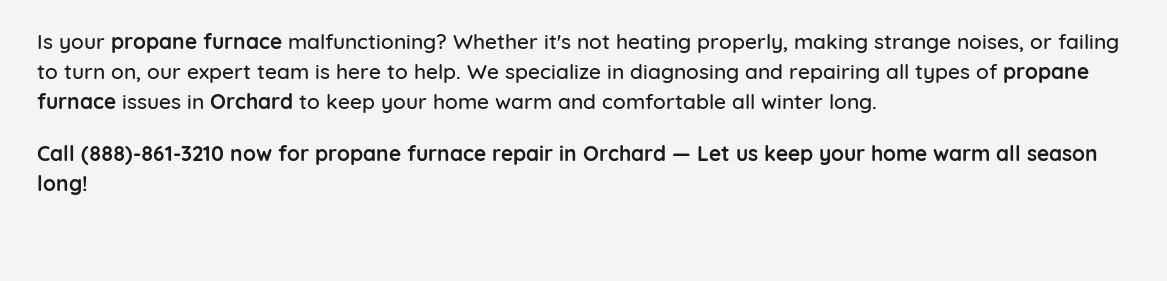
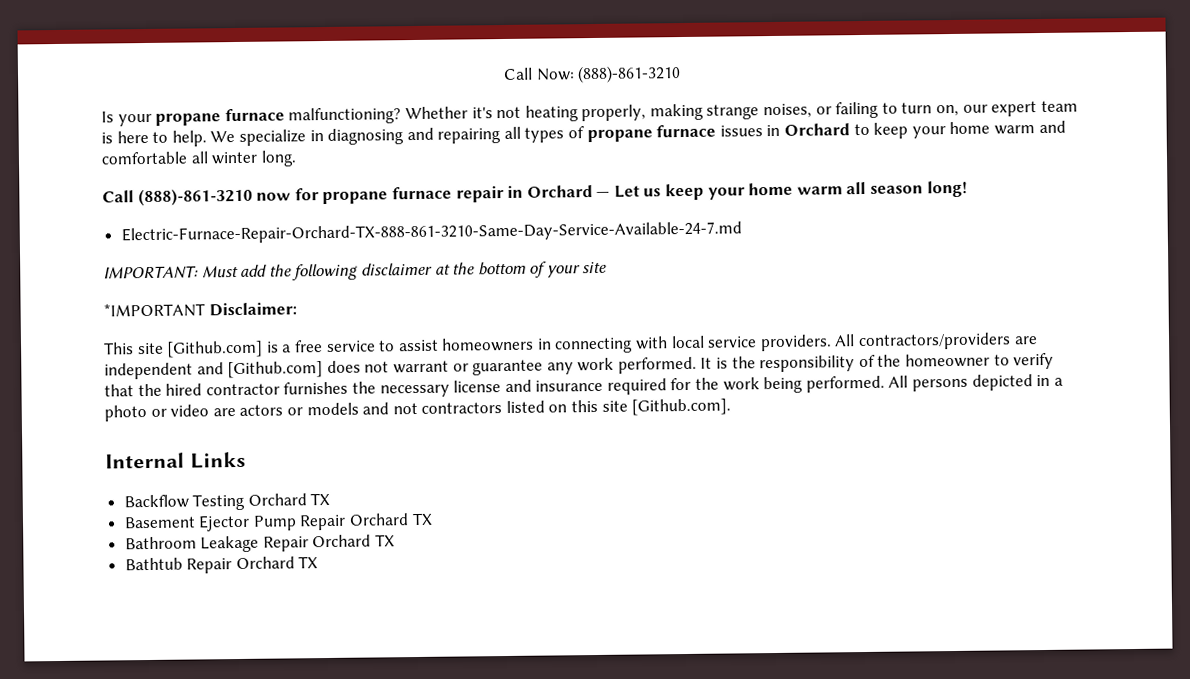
(37, 42) none -> [502,65,682,84] Call Now: (888)-861-3210 //
(88, 185) none -> [120,221,742,245] [103,261,608,281] [103,302,297,318] [104,332,1038,358] [104,352,1055,380] [104,374,1063,398] [104,398,732,422] [105,451,246,469] [123,492,331,511] [123,512,433,532] [124,534,396,553] [124,556,319,574] // Electric-Furnace-Repair-Orchard-TX-888-861-3210-Same-Day-Service-Available-24-7.md // IMPORTANT: Must add the following disclaimer at the bottom of your site // *IMPORTANT Disclaimer: // This site [Github.com] is a free service to assist homeowners in connecting with local service providers. All contractors/providers are independent and [Github.com] does not warrant or guarantee any work performed. It is the responsibility of the homeowner to verify that the hired contractor furnishes the necessary license and insurance required for the work being performed. All persons depicted in a photo or video are actors or models and not contractors listed on this site [Github.com]. // Internal Links // Backflow Testing Orchard TX // Basement Ejector Pump Repair Orchard TX // Bathroom Leakage Repair Orchard TX // Bathtub Repair Orchard TX

